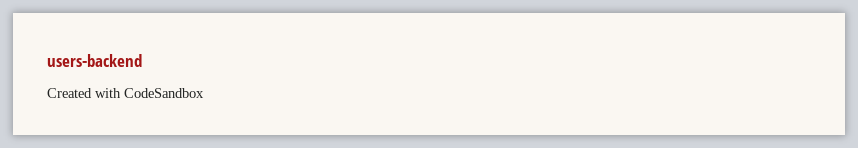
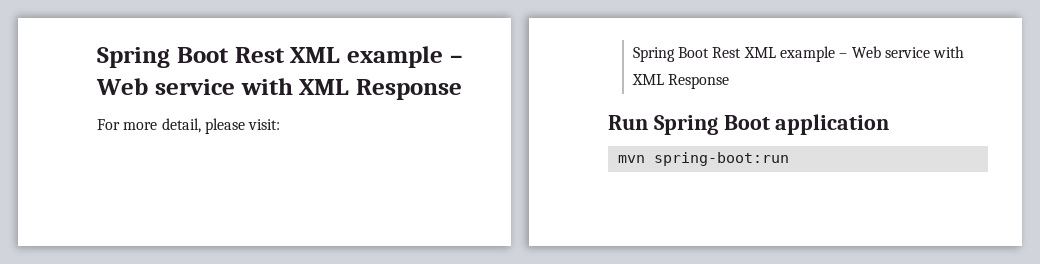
[47,54,142,67] [47,88,204,98] users-backend // Created with CodeSandbox -> [97,46,463,68] [96,78,462,100] [97,118,281,134] [632,46,965,62] [631,74,730,89] [608,114,890,135] [617,152,789,166] Spring Boot Rest XML example – Web service with XML Response // For more detail, please visit: // Spring Boot Rest XML example – Web service with XML Response // Run Spring Boot application // mvn spring-boot:run

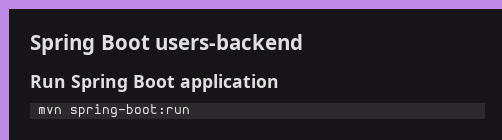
[97,46,463,68] [96,78,462,100] [97,118,281,134] [632,46,965,62] [631,74,730,89] Spring Boot Rest XML example – Web service with XML Response // For more detail, please visit: // Spring Boot Rest XML example – Web service with XML Response -> [30,34,304,55] Spring Boot users-backend

